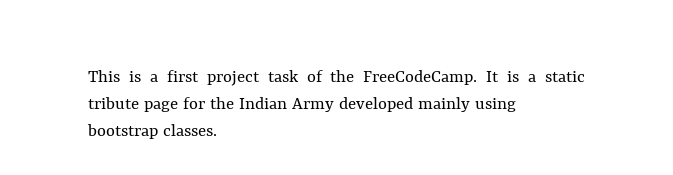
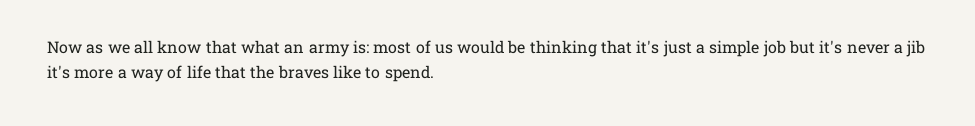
[88,70,585,86] [88,97,516,112] [87,124,217,139] This is a first project task of the FreeCodeCamp. It is a static tribute page for the Indian Army developed mainly using bootstrap classes. -> [47,40,926,57] [47,65,434,82] Now as we all know that what an army is: most of us would be thinking that it's just a simple job but it's never a jib it's more a way of life that the braves like to spend.

